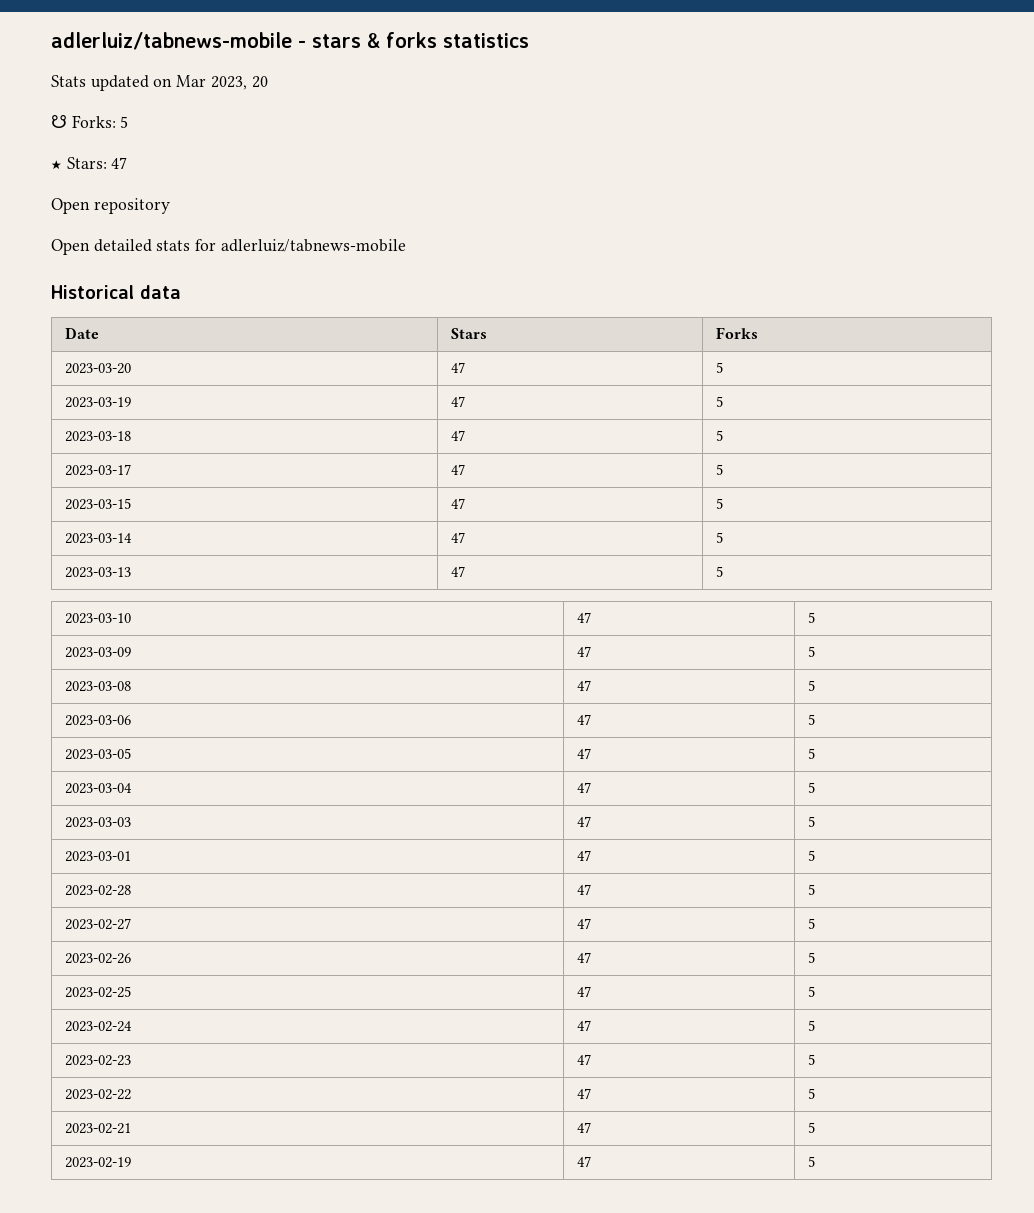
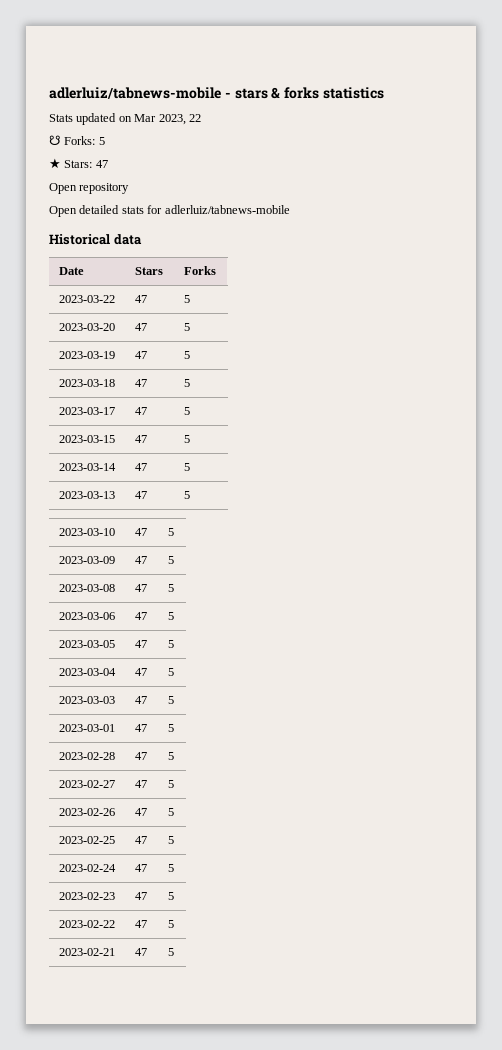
[251,76,268,88] 20 -> [188,114,201,122] 22
(758, 333) none -> [58,295,115,303] [134,295,147,303] [183,295,190,303] // 2023-03-22 | 47 | 5
[64,1157,131,1168] [576,1156,591,1167] [807,1156,815,1167] // 2023-02-19 | 47 | 5 -> (174, 952) none

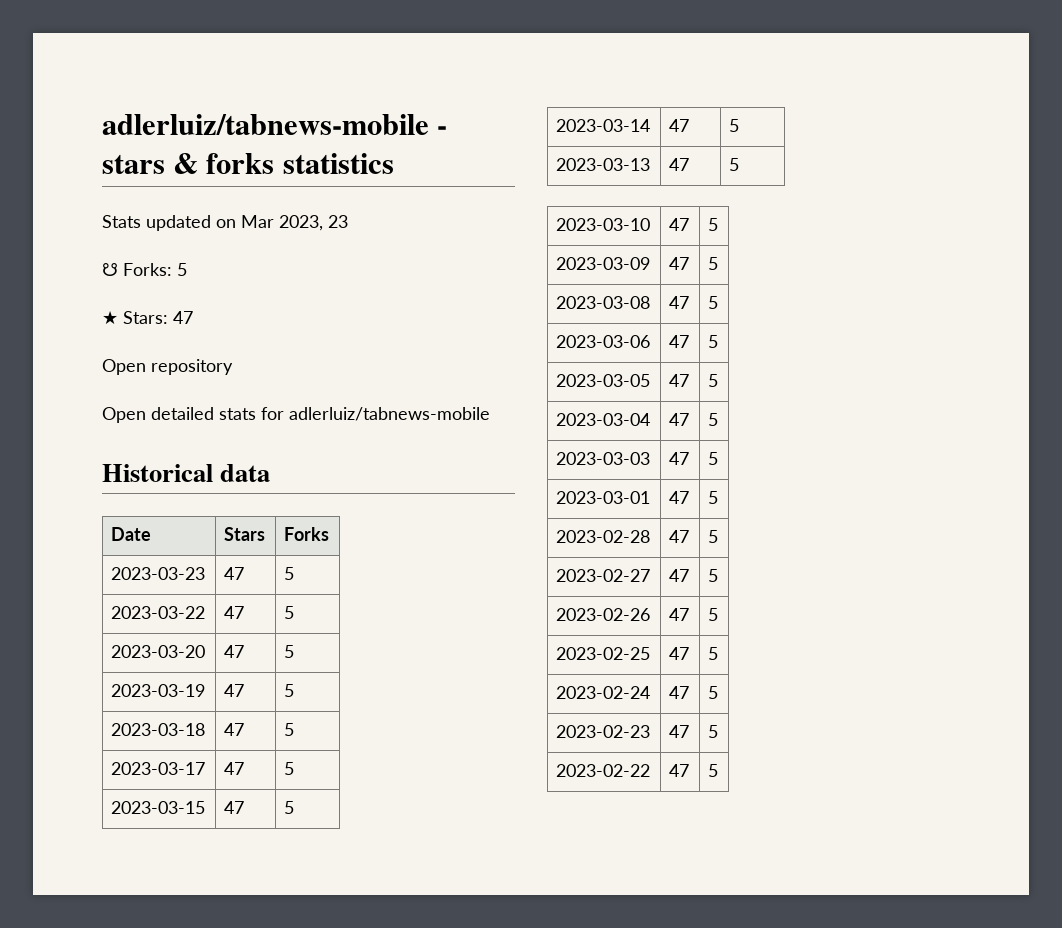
[188,114,201,122] 22 -> [328,215,348,228] 23
(216, 270) none -> [111,567,206,580] [224,567,245,580] [284,567,295,580] // 2023-03-23 | 47 | 5
[58,948,115,956] [134,948,147,956] [167,948,174,956] // 2023-02-21 | 47 | 5 -> (719, 770) none

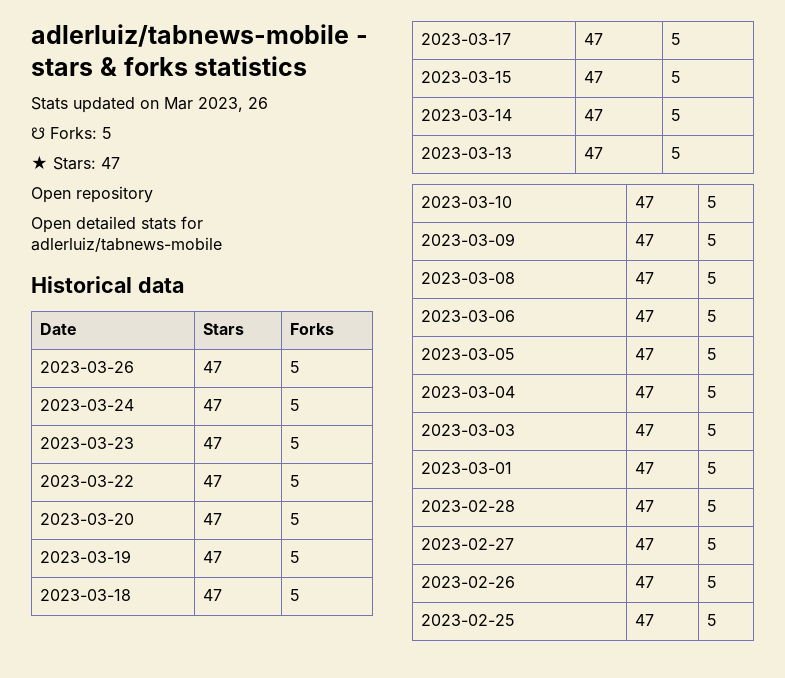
[328,215,348,228] 23 -> [248,97,268,109] 26
(330, 534) none -> [39,361,134,373] [202,361,222,373] [289,361,300,373] [39,399,134,411] [202,399,222,411] [289,399,300,411] // 2023-03-26 | 47 | 5 // 2023-03-24 | 47 | 5
[556,686,651,699] [669,686,690,699] [708,686,719,699] [556,725,651,738] [669,725,690,738] [708,725,719,738] [556,764,651,777] [669,764,690,777] [708,764,719,777] // 2023-02-24 | 47 | 5 // 2023-02-23 | 47 | 5 // 2023-02-22 | 47 | 5 -> (717, 620) none

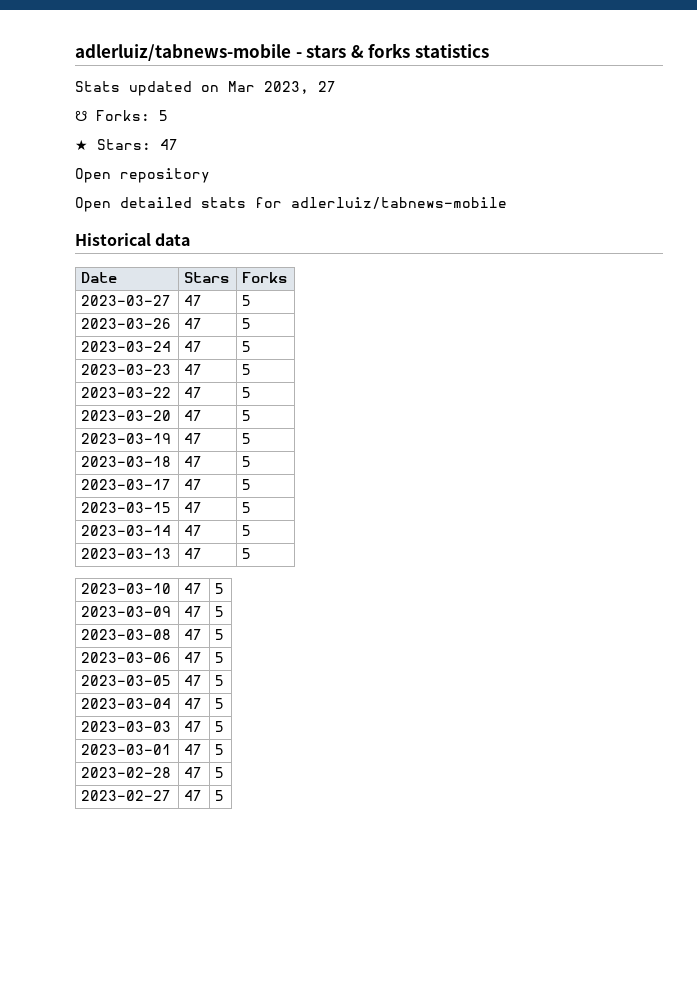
[248,97,268,109] 26 -> [318,81,336,92] 27
(334, 329) none -> [81,295,172,306] [184,295,203,306] [242,295,252,306] // 2023-03-27 | 47 | 5
[420,576,515,588] [634,576,654,588] [706,576,717,588] [420,614,515,626] [634,614,654,626] [706,614,717,626] // 2023-02-26 | 47 | 5 // 2023-02-25 | 47 | 5 -> (225, 795) none

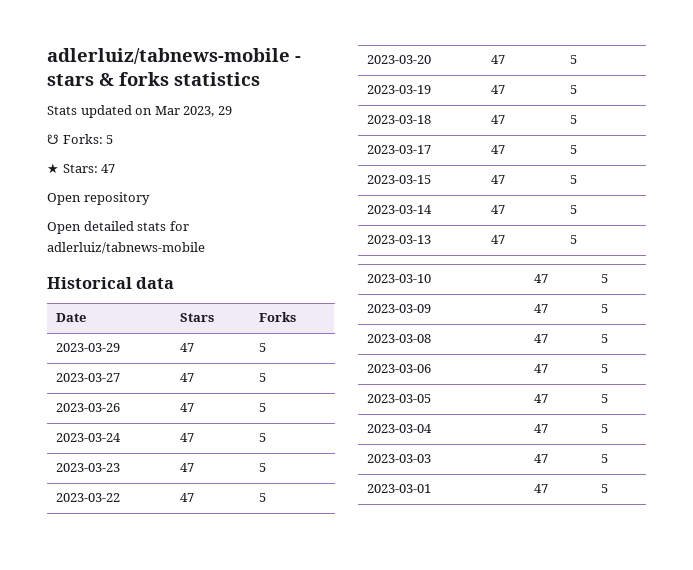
[318,81,336,92] 27 -> [217,106,232,115] 29
(288, 277) none -> [55,343,120,352] [179,343,194,352] [258,343,266,352] // 2023-03-29 | 47 | 5
[81,767,172,778] [184,767,203,778] [215,767,225,778] [81,790,172,801] [184,790,203,801] [215,790,225,801] // 2023-02-28 | 47 | 5 // 2023-02-27 | 47 | 5 -> (608, 488) none

